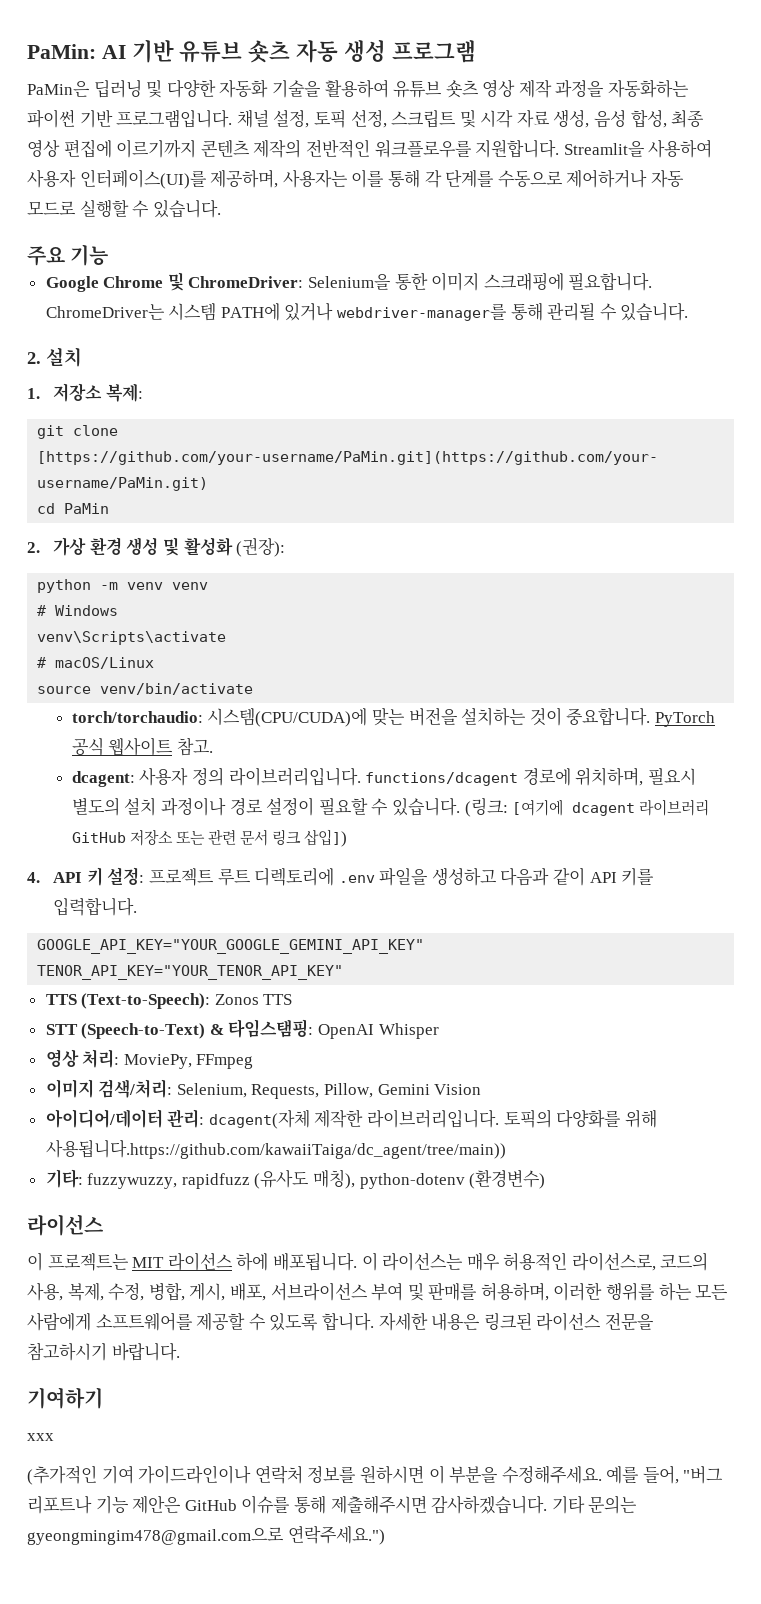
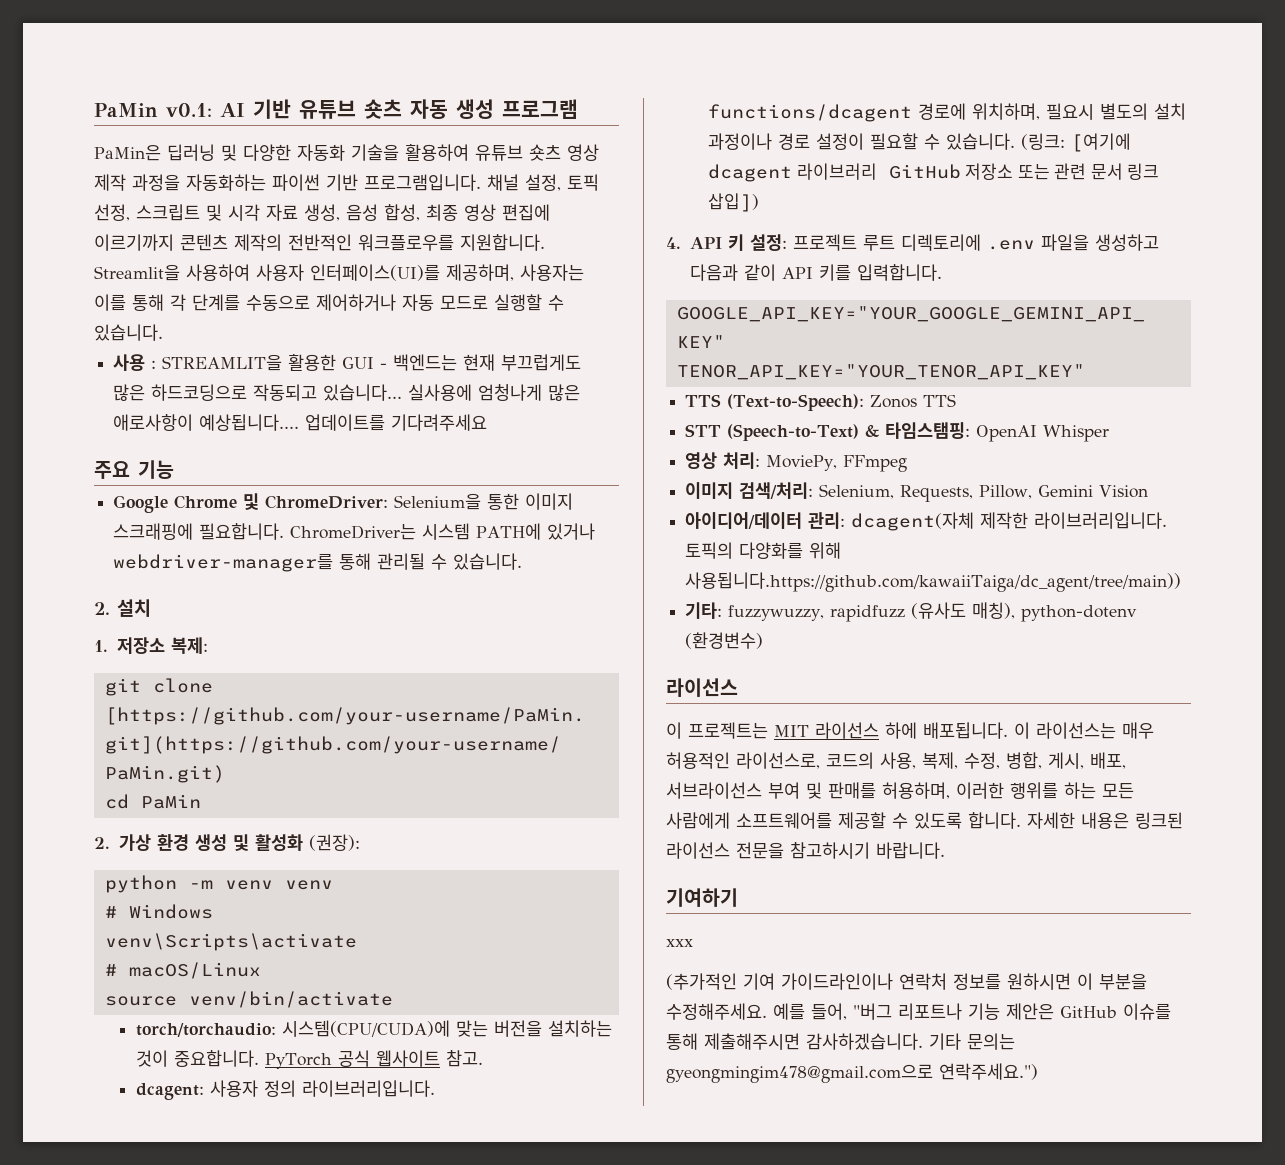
[27,44,96,59] PaMin: -> [94,103,212,117] PaMin v0.1:
(221, 209) none -> [113,354,582,371] [113,384,581,401] [113,414,488,431] // 사용 : STREAMLIT을 활용한 GUI - 백엔드는 현재 부끄럽게도 많은 하드코딩으로 작동되고 있습니다... 실사용에 엄청나게 많은 애로사항이 예상됩니다.... 업데이트를 기다려주세요

